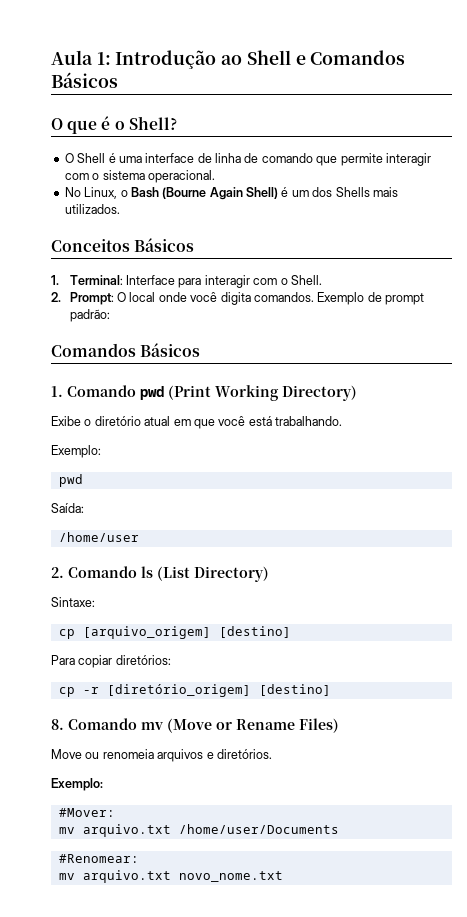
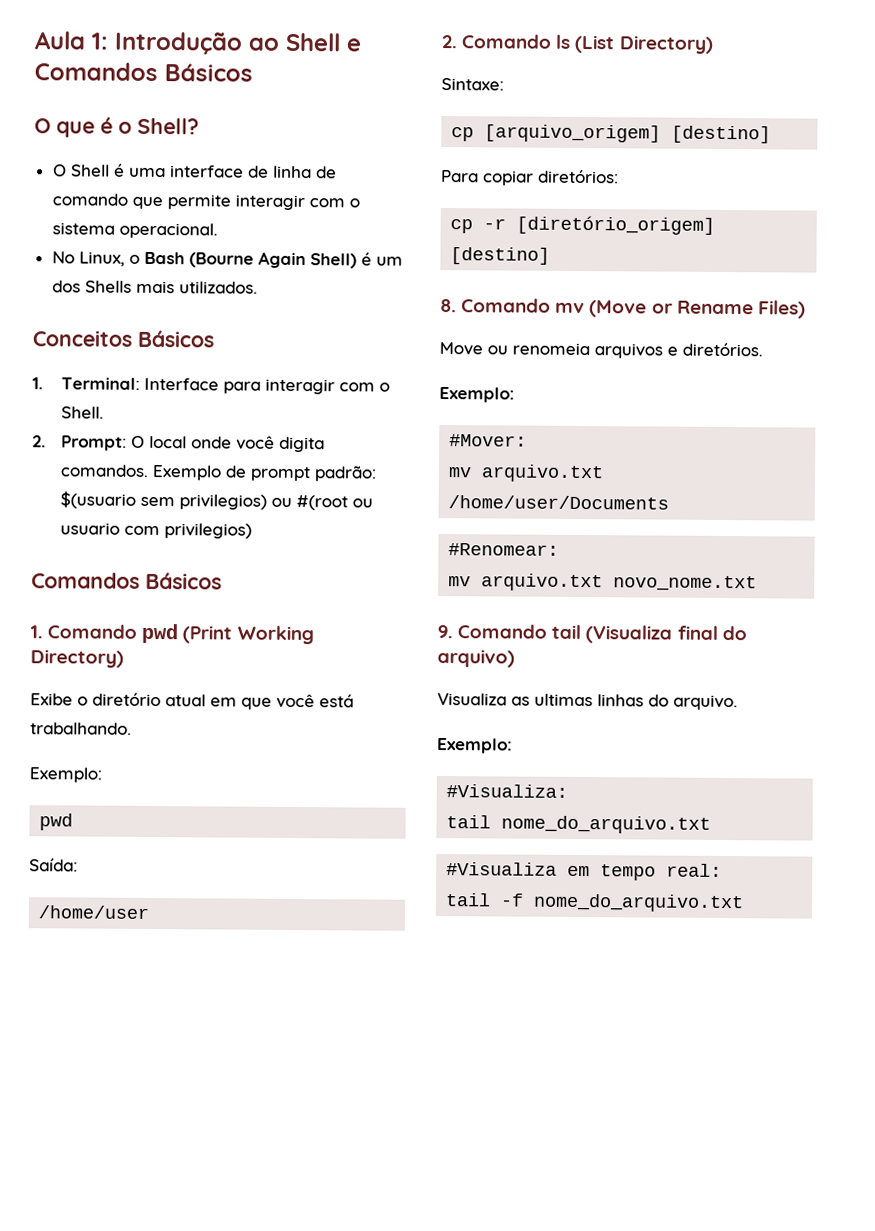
(110, 315) none -> [60,491,374,511] [60,522,253,539] $(usuario sem privilegios) ou #(root ou usuario com privilegios)
(283, 876) none -> [437,624,747,644] [437,649,515,668] [437,693,738,711] [437,738,513,754] [446,784,569,798] [446,815,712,834] [446,862,723,881] [445,893,745,913] // 9. Comando tail (Visualiza final do arquivo) // Visualiza as ultimas linhas do arquivo. // Exemplo: // #Visualiza: // tail nome_do_arquivo.txt // #Visualiza em tempo real: // tail -f nome_do_arquivo.txt

